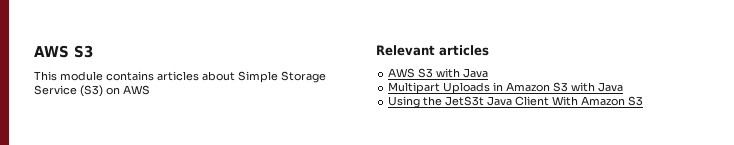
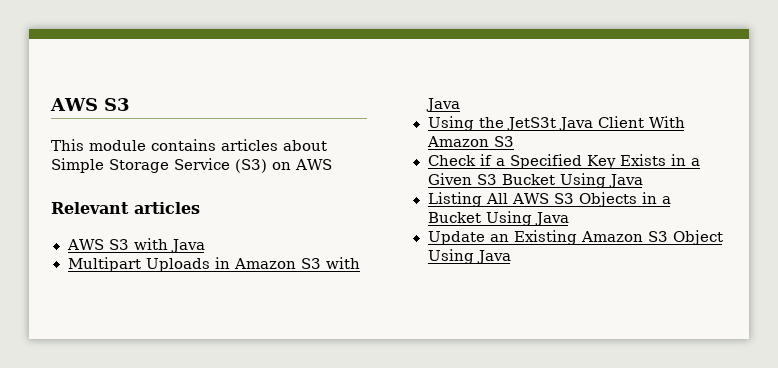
(644, 101) none -> [427,154,700,169] [427,173,643,188] [427,192,671,207] [427,211,569,226] [427,230,723,245] [427,249,511,264] // Check if a Specified Key Exists in a Given S3 Bucket Using Java // Listing All AWS S3 Objects in a Bucket Using Java // Update an Existing Amazon S3 Object Using Java

